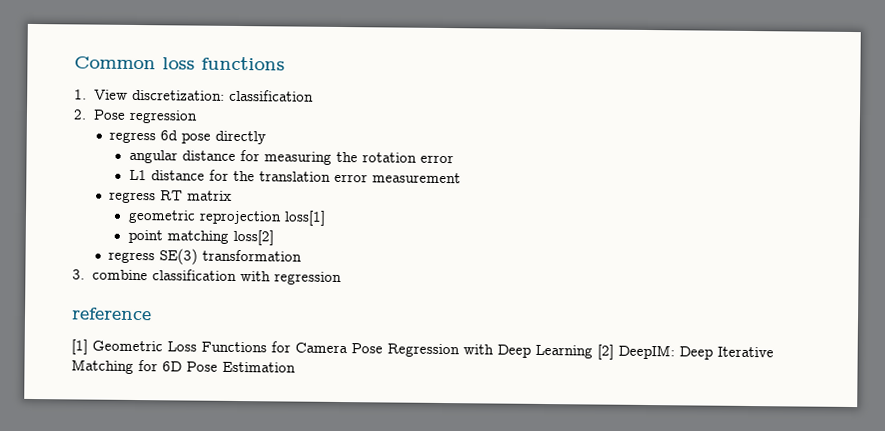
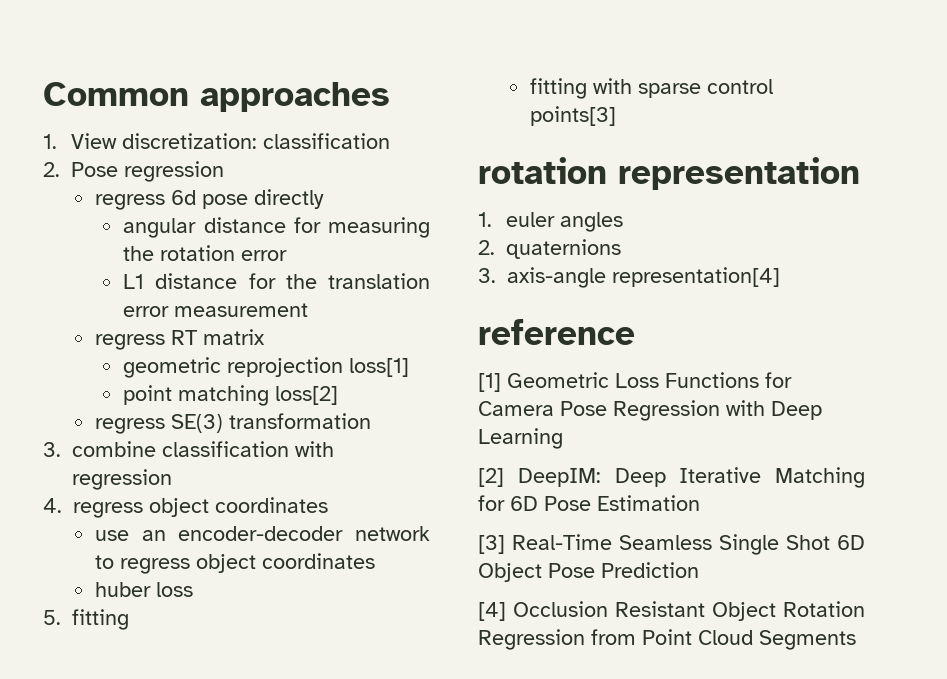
[162,56,285,71] loss functions -> [200,82,390,112] approaches
(342, 278) none -> [43,497,328,518] [95,526,430,541] [95,553,376,574] [95,582,194,597] [43,609,129,630] [530,78,774,99] [530,106,617,126] [478,157,860,190] [478,212,624,232] [478,239,622,259] [478,267,780,288] // 4. regress object coordinates // use an encoder-decoder network to regress object coordinates // huber loss // 5. fitting // fitting with sparse control points[3] // rotation representation // 1. euler angles // 2. quaternions // 3. axis-angle representation[4]
(593, 351) none -> (563, 438) //
(296, 367) none -> [478,534,865,555] [478,562,699,582] [478,601,865,621] [478,629,856,650] // [3] Real-Time Seamless Single Shot 6D Object Pose Prediction // [4] Occlusion Resistant Object Rotation Regression from Point Cloud Segments

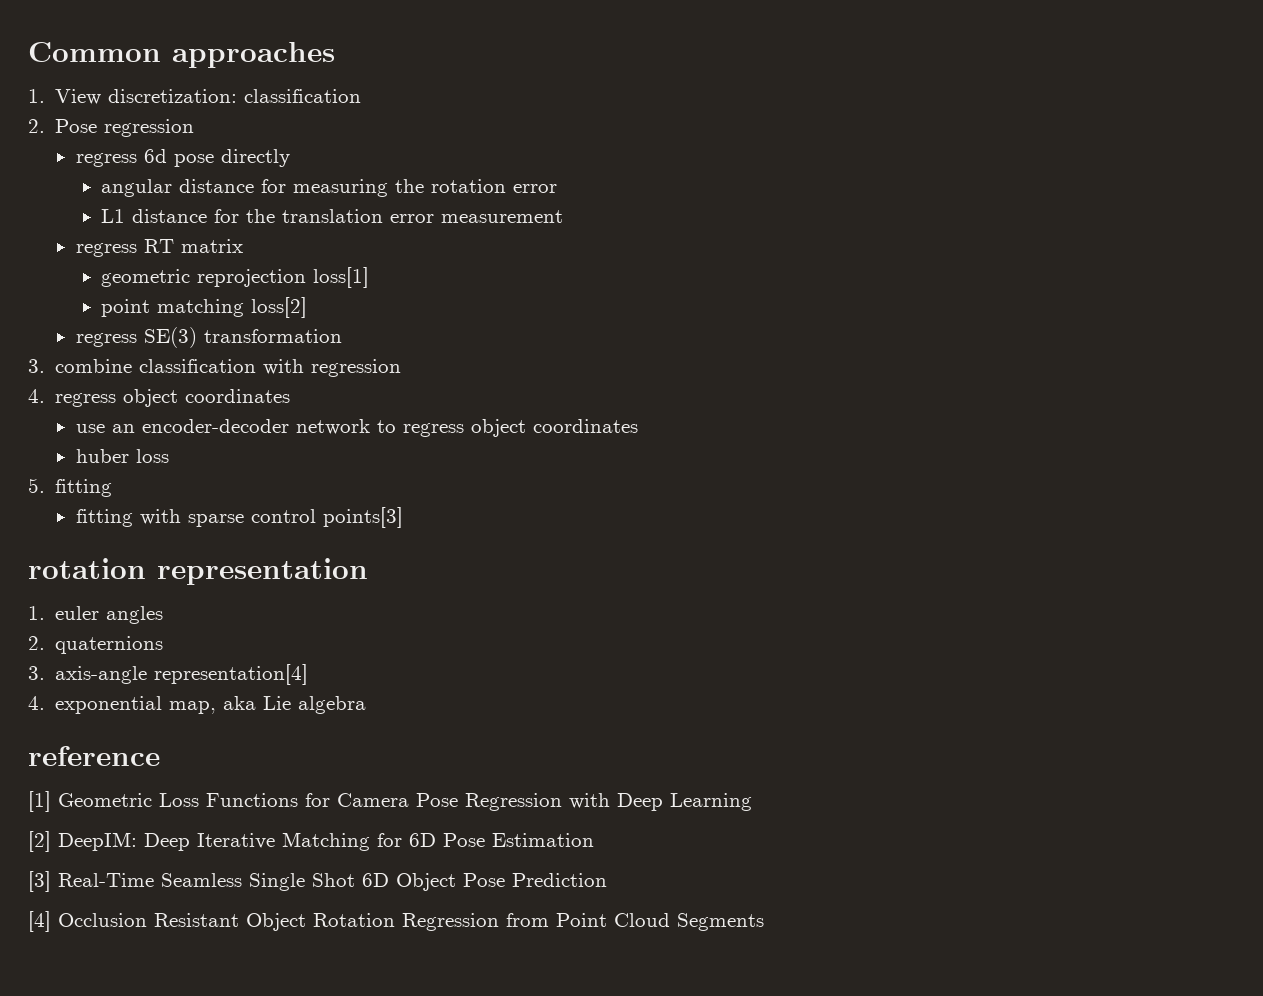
(780, 277) none -> [28,696,367,714] // 4. exponential map, aka Lie algebra

